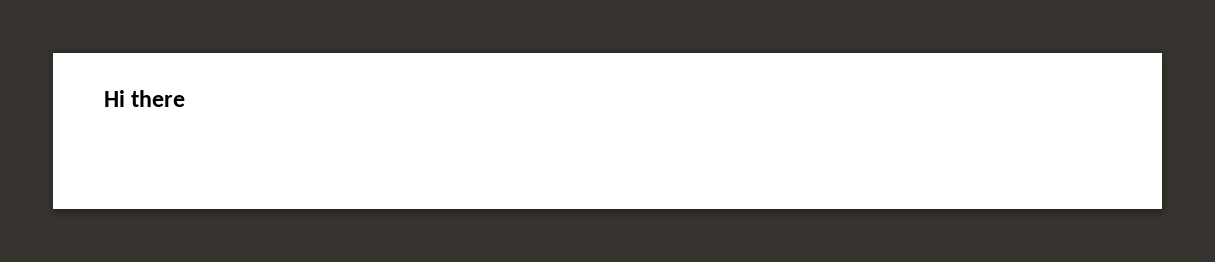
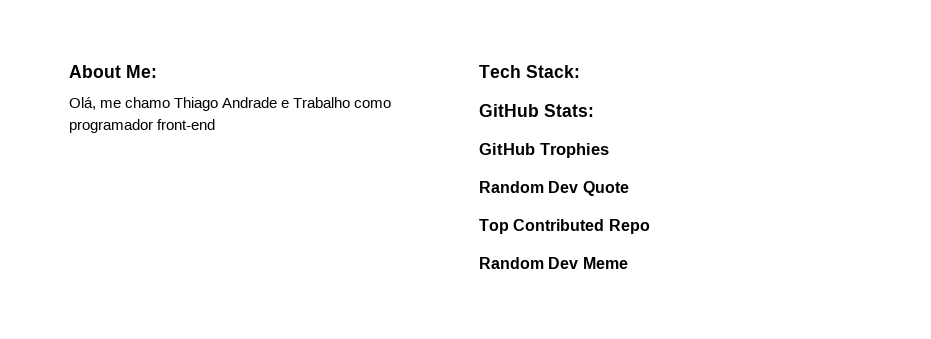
[104,90,186,107] Hi there -> [69,65,157,78] [69,97,392,111] [69,119,216,133] [479,65,580,78] [479,104,594,117] [479,143,609,158] [479,181,629,196] [479,219,650,234] [479,257,628,269] About Me: // Olá, me chamo Thiago Andrade e Trabalho como programador front-end // Tech Stack: // GitHub Stats: // GitHub Trophies // Random Dev Quote // Top Contributed Repo // Random Dev Meme

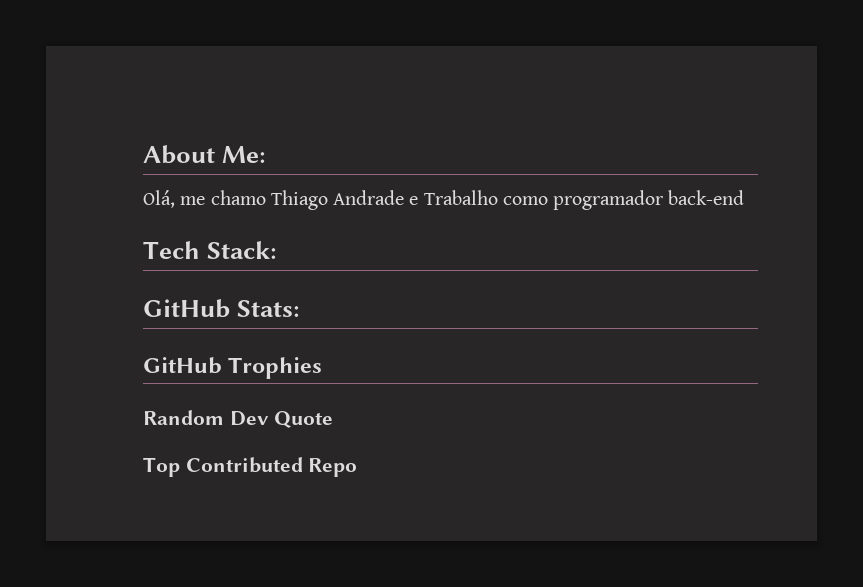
[157,119,216,130] front-end -> [668,190,745,205] back-end
[479,257,628,269] // Random Dev Meme -> (358, 467) none

